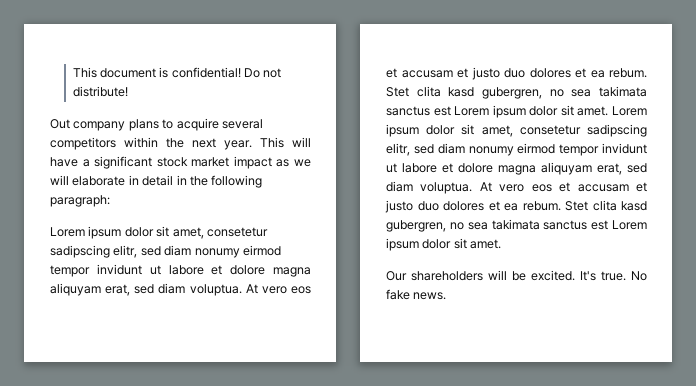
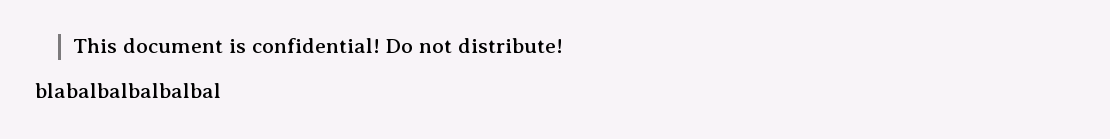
[50,118,263,131] [50,137,311,150] [50,156,312,169] [50,175,263,188] [50,195,110,207] [50,226,268,239] [50,245,281,258] [50,264,311,277] [50,283,311,296] [386,67,647,80] [386,86,647,99] [386,105,647,118] [386,124,647,137] [386,143,647,156] [386,162,647,175] [386,181,647,194] [385,200,647,213] [386,219,647,232] [386,238,502,251] [386,270,647,281] [386,289,447,300] Out company plans to acquire several competitors within the next year. This will have a significant stock market impact as we will elaborate in detail in the following paragraph: // Lorem ipsum dolor sit amet, consetetur sadipscing elitr, sed diam nonumy eirmod tempor invidunt ut labore et dolore magna aliquyam erat, sed diam voluptua. At vero eos et accusam et justo duo dolores et ea rebum. Stet clita kasd gubergren, no sea takimata sanctus est Lorem ipsum dolor sit amet. Lorem ipsum dolor sit amet, consetetur sadipscing elitr, sed diam nonumy eirmod tempor invidunt ut labore et dolore magna aliquyam erat, sed diam voluptua. At vero eos et accusam et justo duo dolores et ea rebum. Stet clita kasd gubergren, no sea takimata sanctus est Lorem ipsum dolor sit amet. // Our shareholders will be excited. It's true. No fake news. -> [35,83,221,98] blabalbalbalbalbal

